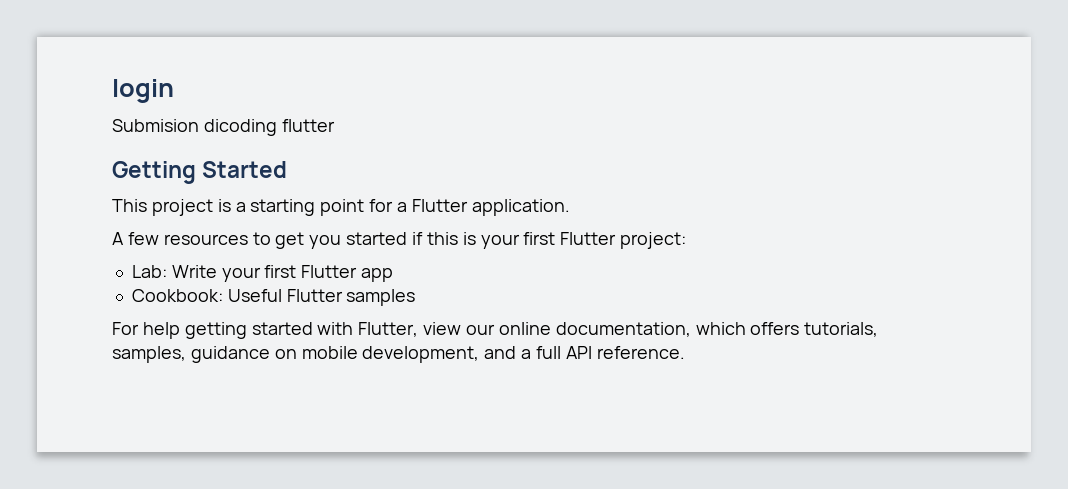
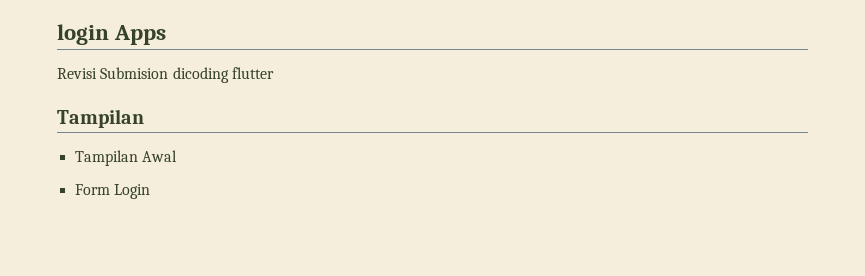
(174, 91) // -> [114,25,167,45] [57,68,97,79] Apps // Revisi
[112,161,288,184] [112,199,570,216] [112,232,687,249] [131,265,394,282] [131,289,416,306] [112,322,879,339] [112,346,685,363] Getting Started // This project is a starting point for a Flutter application. // A few resources to get you started if this is your first Flutter project: // Lab: Write your first Flutter app // Cookbook: Useful Flutter samples // For help getting started with Flutter, view our online documentation, which offers tutorials, samples, guidance on mobile development, and a full API reference. -> [57,109,144,128] [74,150,177,166] [74,184,150,199] Tampilan // Tampilan Awal // Form Login

